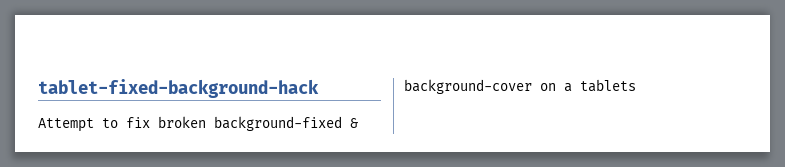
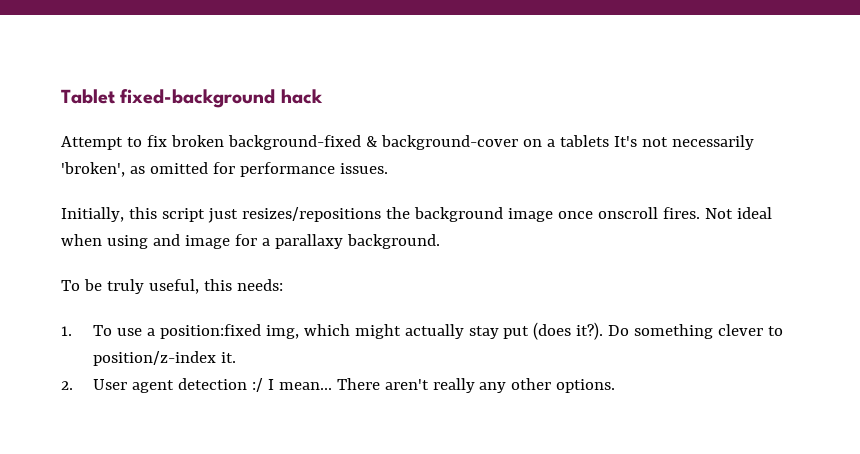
[38,79,319,98] tablet-fixed-background-hack -> [61,89,323,108] Tablet fixed-background hack
(636, 85) none -> [613,135,754,150] [61,162,388,177] [61,207,772,223] [61,234,440,249] [61,279,283,294] [61,322,784,340] [92,351,236,366] [61,378,616,393] It's not necessarily 'broken', as omitted for performance issues. // Initially, this script just resizes/repositions the background image once onscroll fires. Not ideal when using and image for a parallaxy background. // To be truly useful, this needs: // 1. To use a position:fixed img, which might actually stay put (does it?). Do something clever to position/z-index it. // 2. User agent detection :/ I mean... There aren't really any other options.

